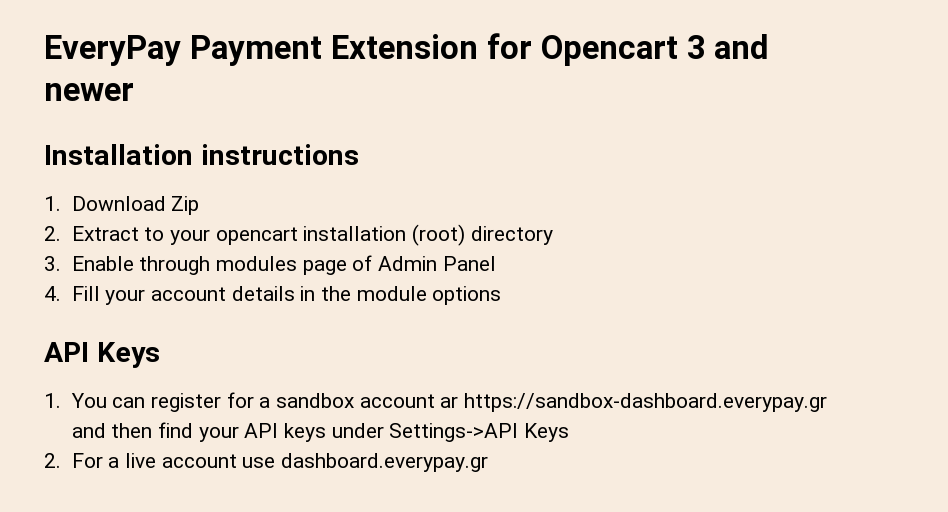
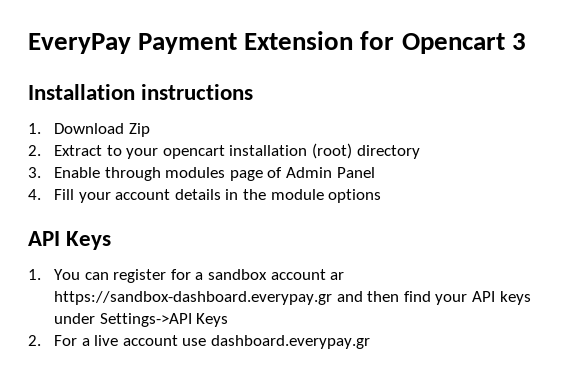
[714,34,769,59] [44,83,134,101] and newer -> (526, 41) none

